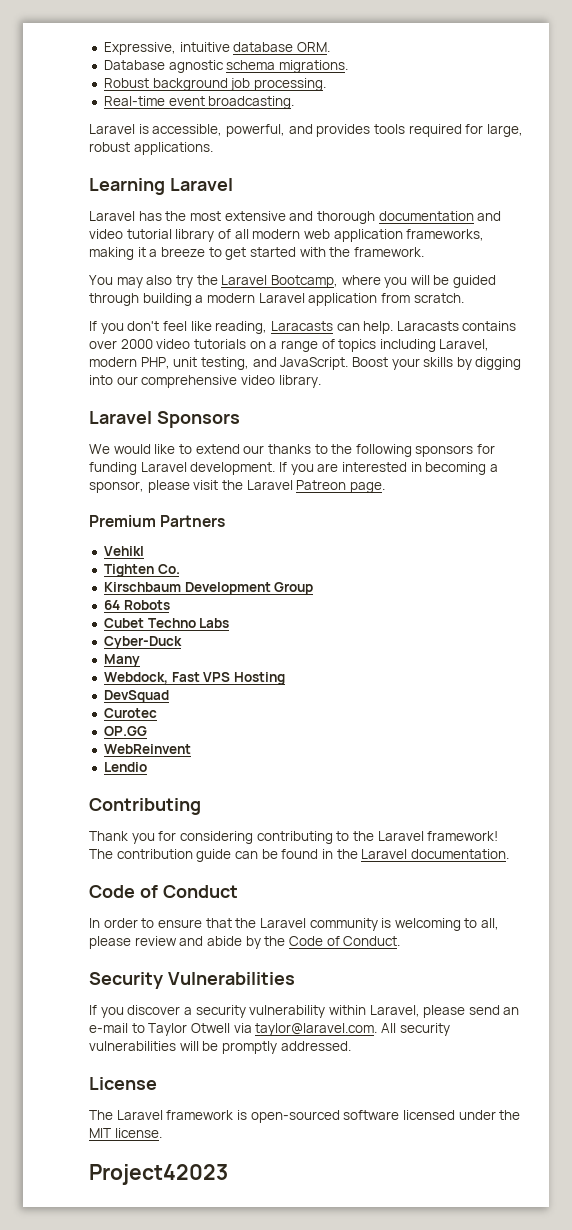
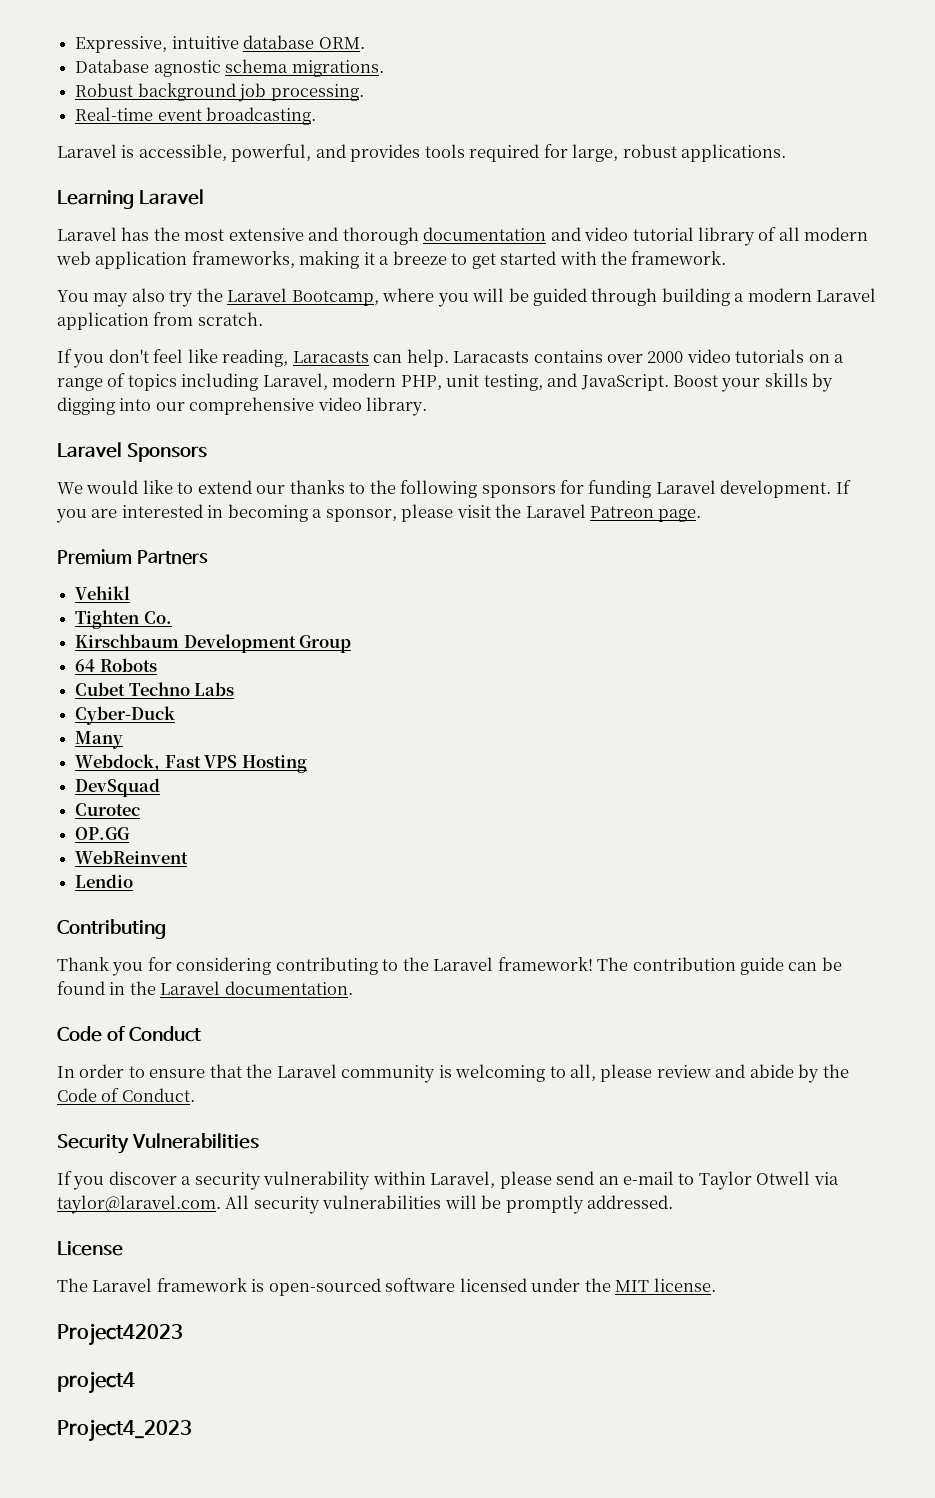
(228, 1174) none -> [57,1371,135,1394] [57,1419,192,1442] // project4 // Project4_2023

